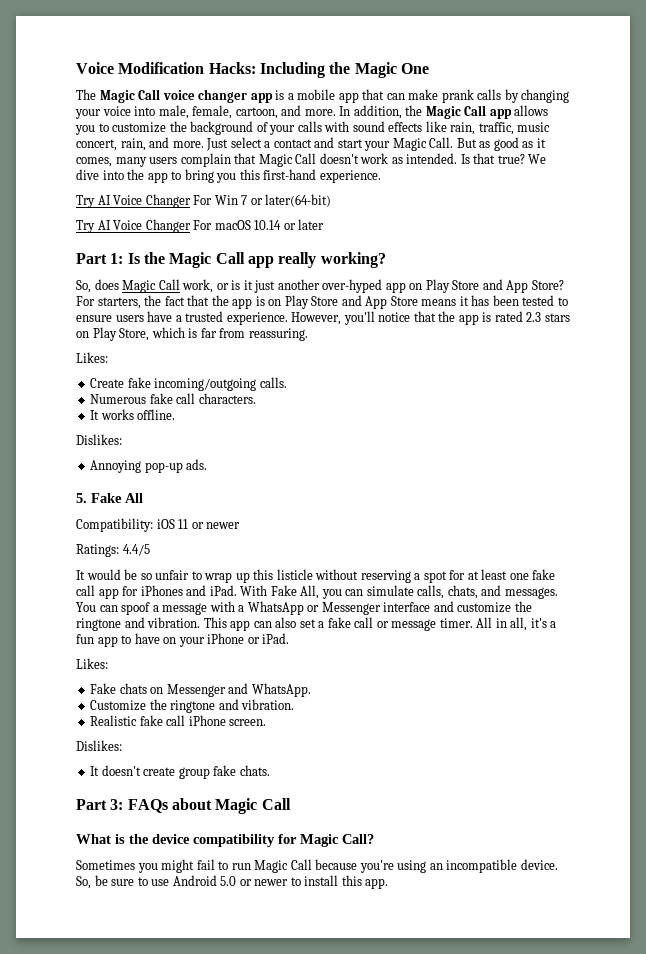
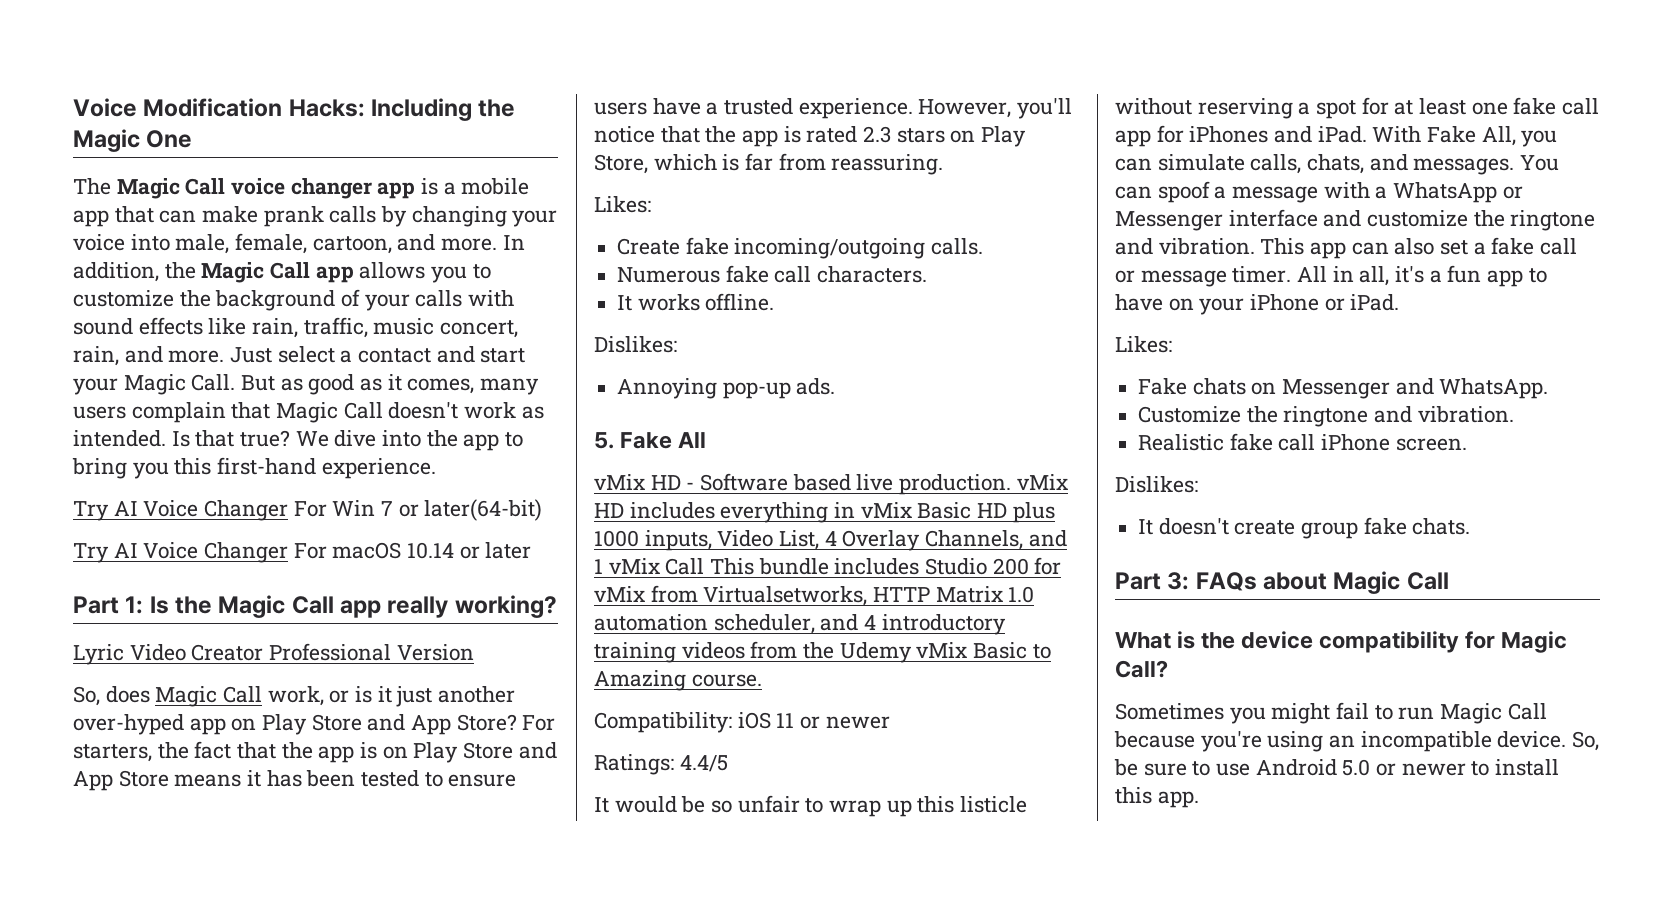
(386, 260) none -> [73,643,474,665] // Lyric Video Creator Professional Version
(143, 498) none -> [594,473,1068,495] [594,502,1055,523] [594,530,1067,551] [594,557,1062,575] [594,585,1035,606] [594,614,1006,635] [594,641,1051,663] [594,670,762,691] // vMix HD - Software based live production. vMix HD includes everything in vMix Basic HD plus 1000 inputs, Video List, 4 Overlay Channels, and 1 vMix Call This bundle includes Studio 200 for vMix from Virtualsetworks, HTTP Matrix 1.0 automation scheduler, and 4 introductory training videos from the Udemy vMix Basic to Amazing course.

